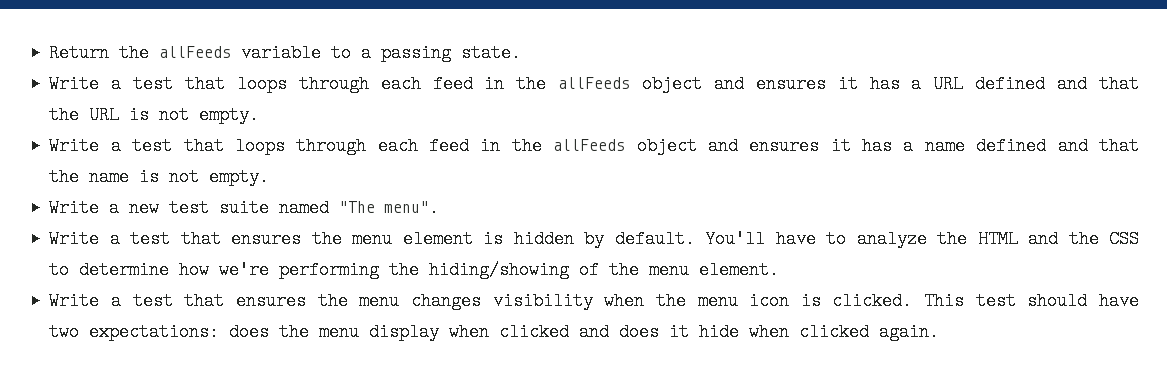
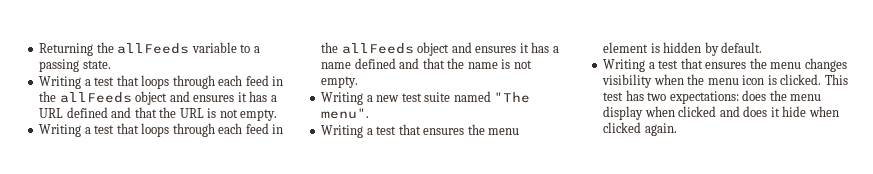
[49,44,110,62] Return -> [39,43,94,56] Returning
[49,75,100,93] Write -> [39,76,82,89] Writing
[49,137,100,155] Write -> [39,124,82,137] Writing
[49,199,100,217] Write -> [321,92,364,105] Writing
[49,230,100,248] Write -> [321,125,364,138] Writing
[705,230,1139,248] [49,261,780,279] [49,292,100,310] You'll have to analyze the HTML and the CSS to determine how we're performing the hiding/showing of the menu element. // Write -> [603,59,646,72] // Writing
[1027,292,1139,310] should have -> [625,90,644,101] has

